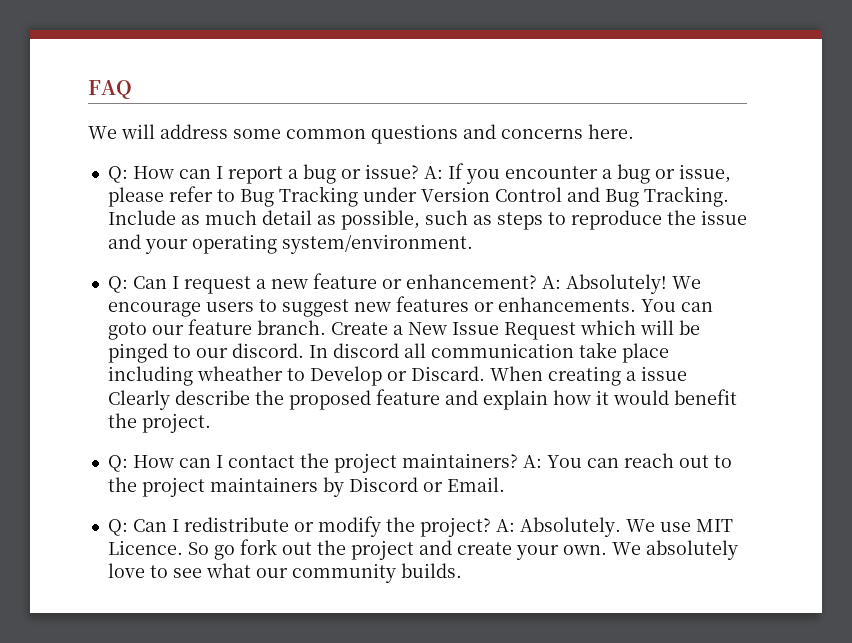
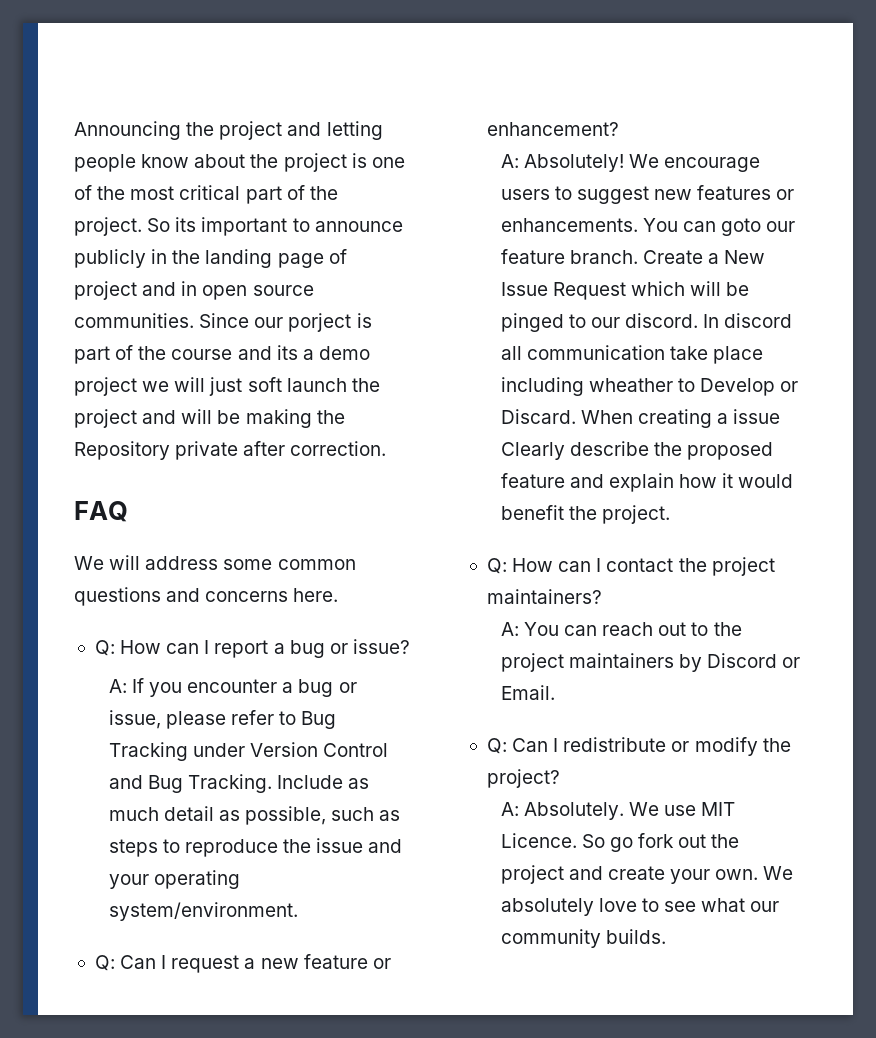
(88, 89) none -> [74,121,383,140] [74,153,405,172] [74,185,338,204] [74,217,403,236] [74,249,347,268] [74,281,314,300] [74,313,372,332] [74,345,370,364] [74,377,380,396] [74,409,345,428] [74,441,387,460] Announcing the project and letting people know about the project is one of the most critical part of the project. So its important to announce publicly in the landing page of project and in open source communities. Since our porject is part of the course and its a demo project we will just soft launch the project and will be making the Repository private after correction. //
(419, 171) none -> (410, 646) //
(537, 281) none -> (619, 129) //
(518, 460) none -> (602, 596) //
(491, 527) none -> (560, 778) //

